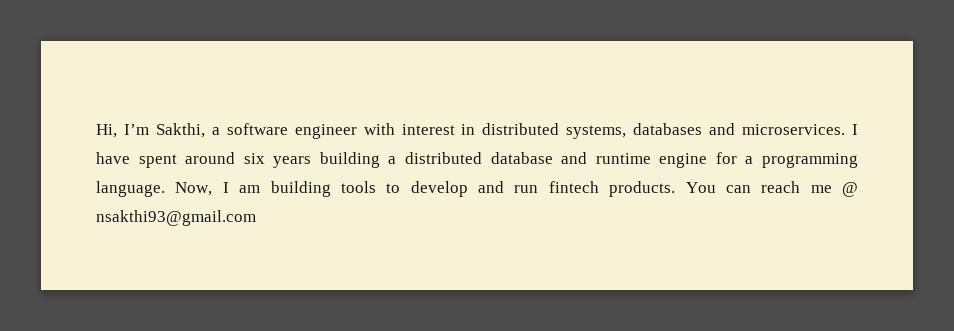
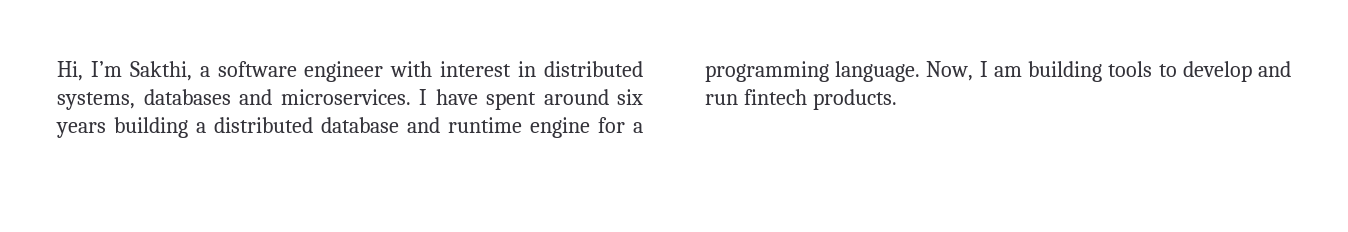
[685,181,858,197] [96,210,256,226] You can reach me @ nsakthi93@gmail.com -> (897, 99) none

